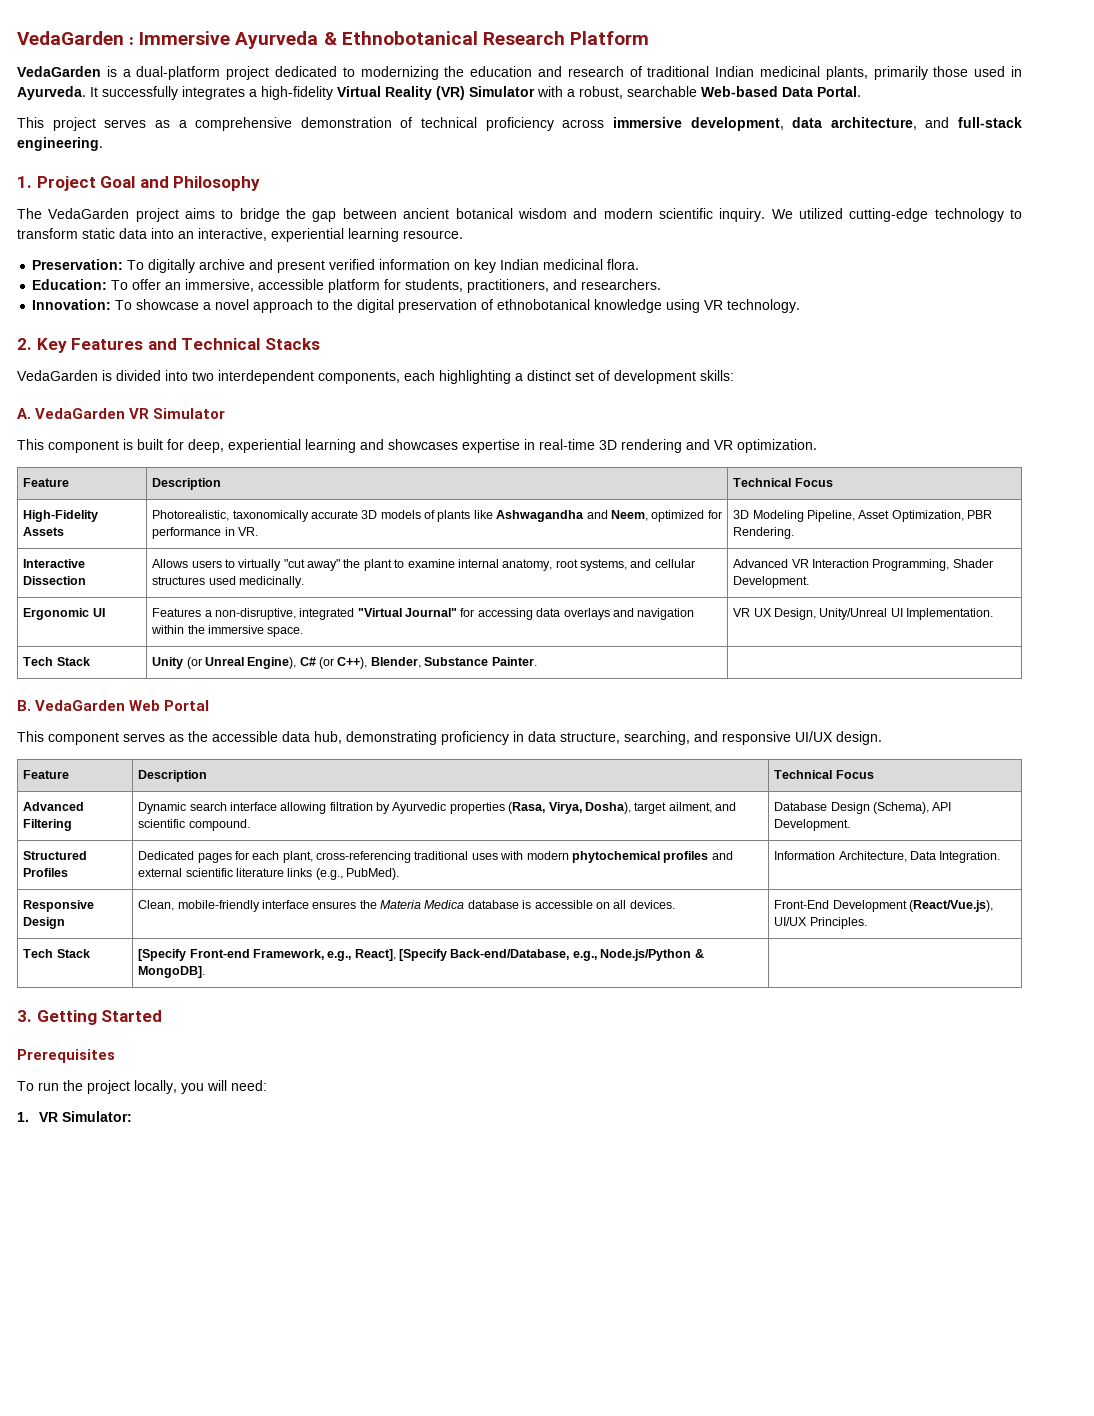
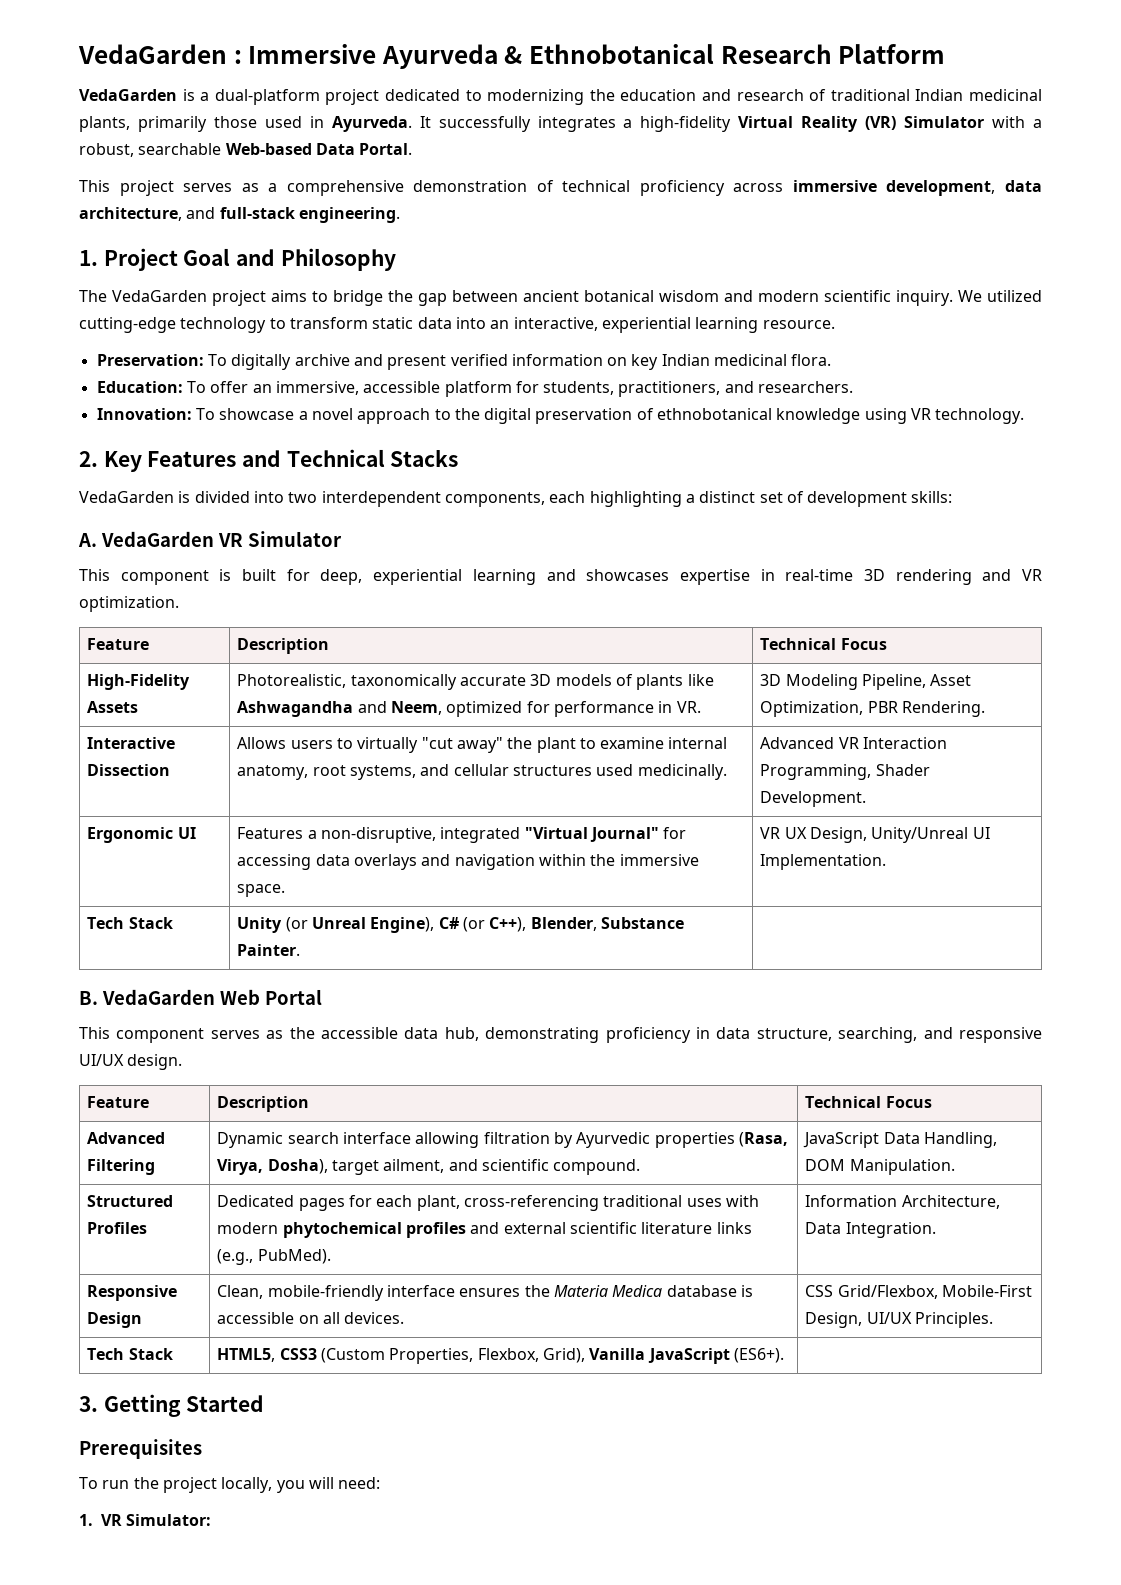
[774,802,952,814] [774,819,851,831] Database Design (Schema), API Development. -> [803,1132,997,1148] [805,1159,955,1175] JavaScript Data Handling, DOM Manipulation.
[774,900,993,912] Front-End Development (React/Vue.js), -> [805,1285,1032,1299] [805,1312,863,1328] CSS Grid/Flexbox, Mobile-First Design,
[138,949,704,961] [138,966,206,978] [Specify Front-end Framework, e.g., React], [Specify Back-end/Database, e.g., Node.js/Python & MongoDB]. -> [217,1348,784,1364] HTML5, CSS3 (Custom Properties, Flexbox, Grid), Vanilla JavaScript (ES6+).

